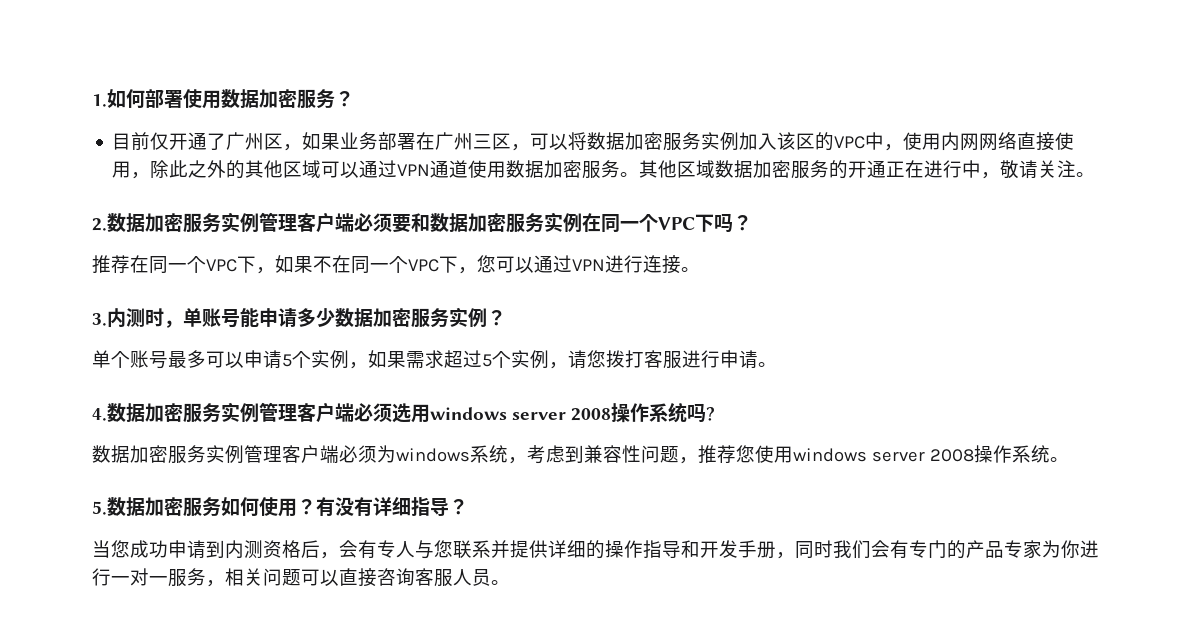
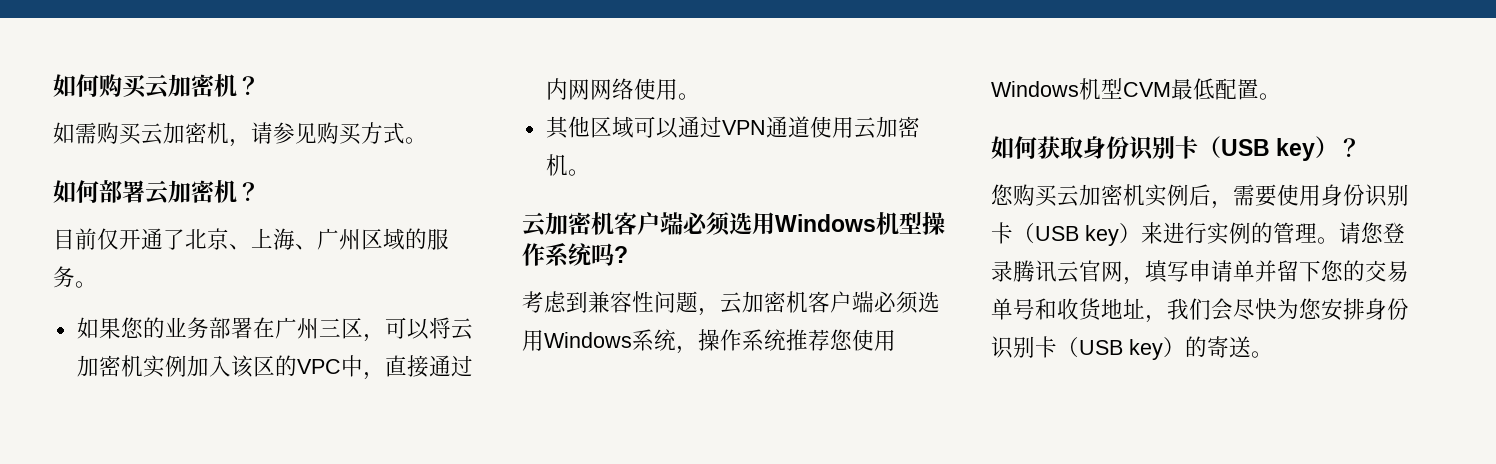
[92,89,354,109] [112,132,341,151] 1.如何部署使用数据加密服务？ // 目前仅开通了广州区，如果 -> [53,74,260,99] [53,122,427,147] [53,180,260,205] [53,228,449,250] [53,266,97,288] [76,317,165,339] 如何购买云加密机？ // 如需购买云加密机，请参见购买方式。 // 如何部署云加密机？ // 目前仅开通了北京、上海、广州区域的服务。 // 如果您的
[587,132,702,151] 数据加密服务 -> [450,318,473,340] [76,355,143,377] 云加密机
[903,132,1075,151] [112,160,246,179] 使用内网网络直接使用，除此之外的 -> [384,355,473,377] [545,78,700,100] 直接通过内网网络使用。 //
[506,160,1096,179] [92,212,752,233] [92,255,700,274] [92,307,506,328] [92,350,777,369] [92,402,612,423] 数据加密服务。其他区域数据加密服务的开通正在进行中，敬请关注。 // 2.数据加密服务实例管理客户端必须要和数据加密服务实例在同一个VPC下吗？ // 推荐在同一个VPC下，如果不在同一个VPC下，您可以通过VPN进行连接。 // 3.内测时，单账号能申请多少数据加密服务实例？ // 单个账号最多可以申请5个实例，如果需求超过5个实例，请您拨打客服进行申请。 // 4.数据加密服务实例管理客户端必须选用windows server 2008 -> [853,116,920,139] [545,154,590,176] [522,212,922,237] 云加密机。 // 云加密机客户端必须选用Windows机型
[92,445,527,464] 数据加密服务实例管理客户端必须为windows系统， -> (628, 254) none
[698,445,1069,464] [92,497,468,517] [92,540,1099,559] [92,568,491,587] 推荐您使用windows server 2008操作系统。 // 5.数据加密服务如何使用？有没有详细指导？ // 当您成功申请到内测资格后，会有专人与您联系并提供详细的操作指导和开发手册，同时我们会有专门的产品专家为你进行一对一服务，相关问题可以直接咨询客服人员 -> [720,291,940,314] [522,329,896,354] [991,78,1281,100] [991,136,1362,161] [991,184,1409,209] [991,222,1405,246] [991,260,1409,285] [991,298,1409,323] [991,336,1251,360] 云加密机客户端必须选用Windows系统，操作系统推荐您使用Windows机型CVM最低配置。 // 如何获取身份识别卡（USB key）？ // 您购买云加密机实例后，需要使用身份识别卡（USB key）来进行实例的管理。请您登录腾讯云官网，填写申请单并留下您的交易单号和收货地址，我们会尽快为您安排身份识别卡（USB key）的寄送

